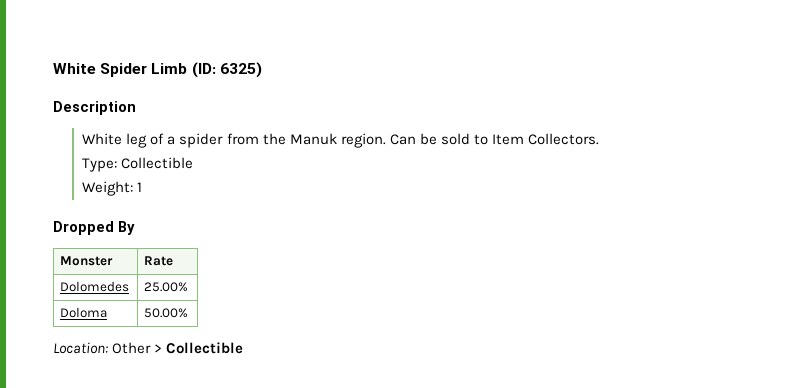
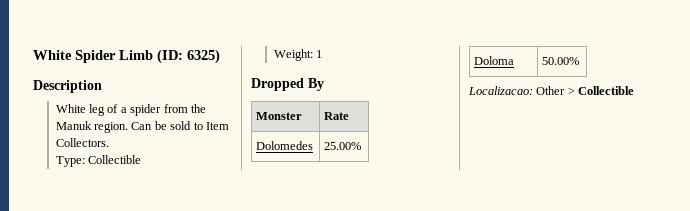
[53,342,108,354] Location: -> [468,86,533,95] Localizacao:

